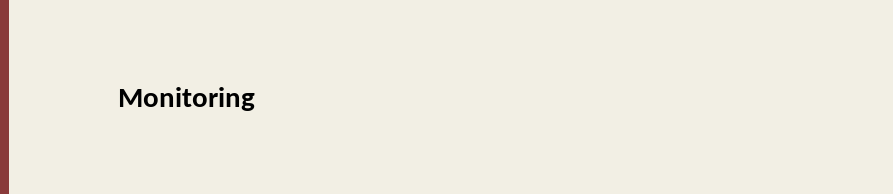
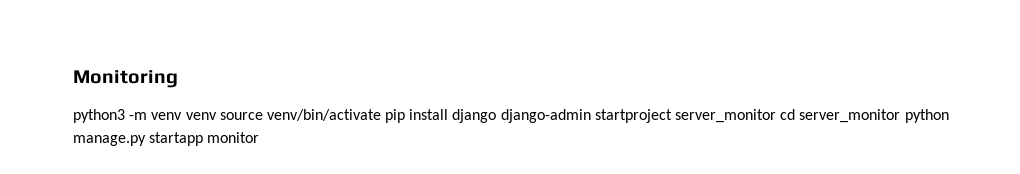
(255, 99) none -> [73,109,949,123] [73,132,260,146] // python3 -m venv venv source venv/bin/activate pip install django django-admin startproject server_monitor cd server_monitor python manage.py startapp monitor

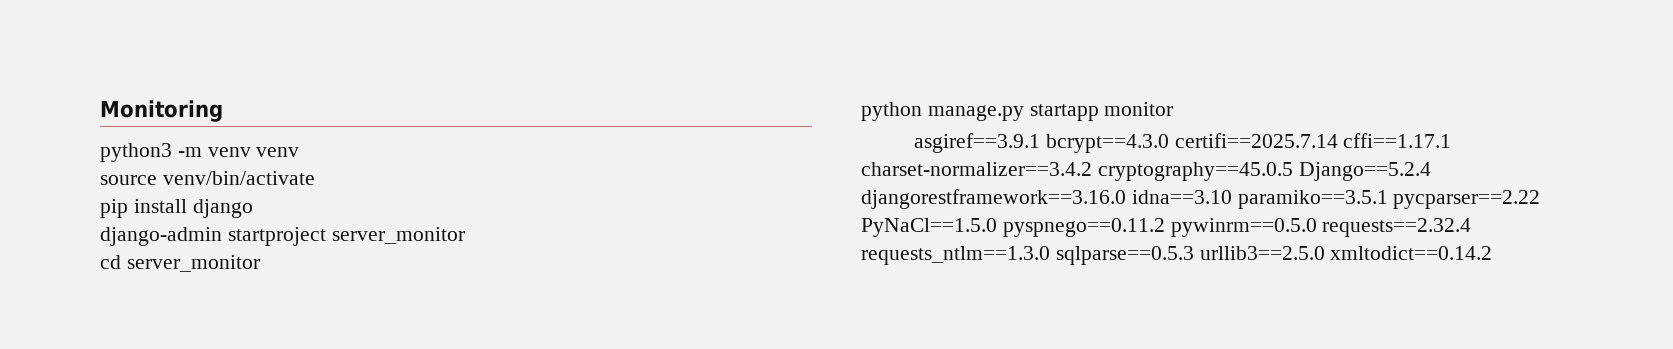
(217, 116) none -> (300, 152) //
(381, 115) none -> (315, 178) //
(497, 116) none -> (253, 208) //
(777, 116) none -> (465, 235) //
(901, 116) none -> (260, 263) //
(260, 137) none -> [913,133,1452,153] [861,162,1431,181] [861,189,1541,209] [861,218,1472,237] [861,246,1493,265] // asgiref==3.9.1 bcrypt==4.3.0 certifi==2025.7.14 cffi==1.17.1 charset-normalizer==3.4.2 cryptography==45.0.5 Django==5.2.4 djangorestframework==3.16.0 idna==3.10 paramiko==3.5.1 pycparser==2.22 PyNaCl==1.5.0 pyspnego==0.11.2 pywinrm==0.5.0 requests==2.32.4 requests_ntlm==1.3.0 sqlparse==0.5.3 urllib3==2.5.0 xmltodict==0.14.2

